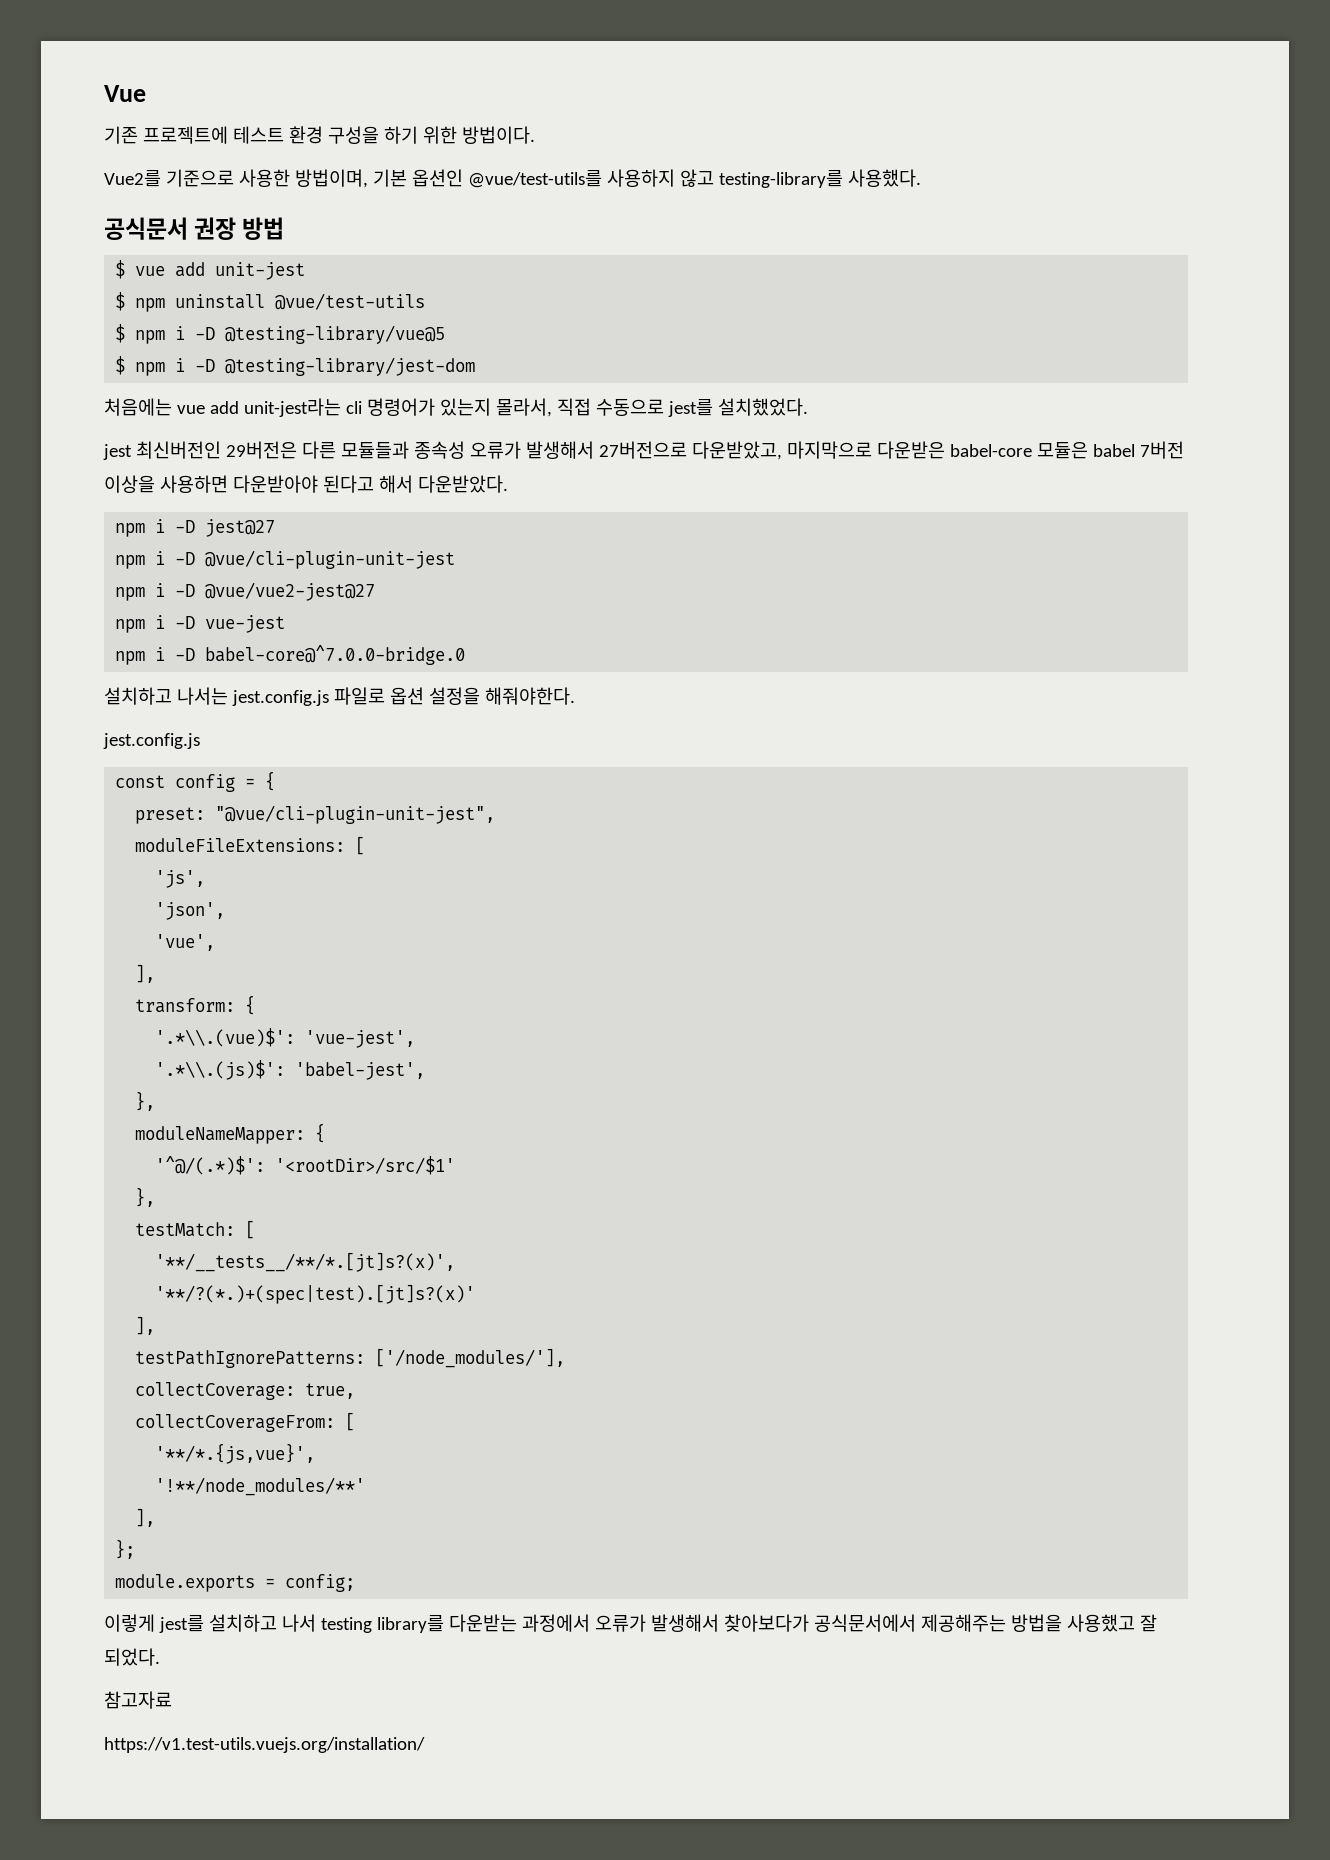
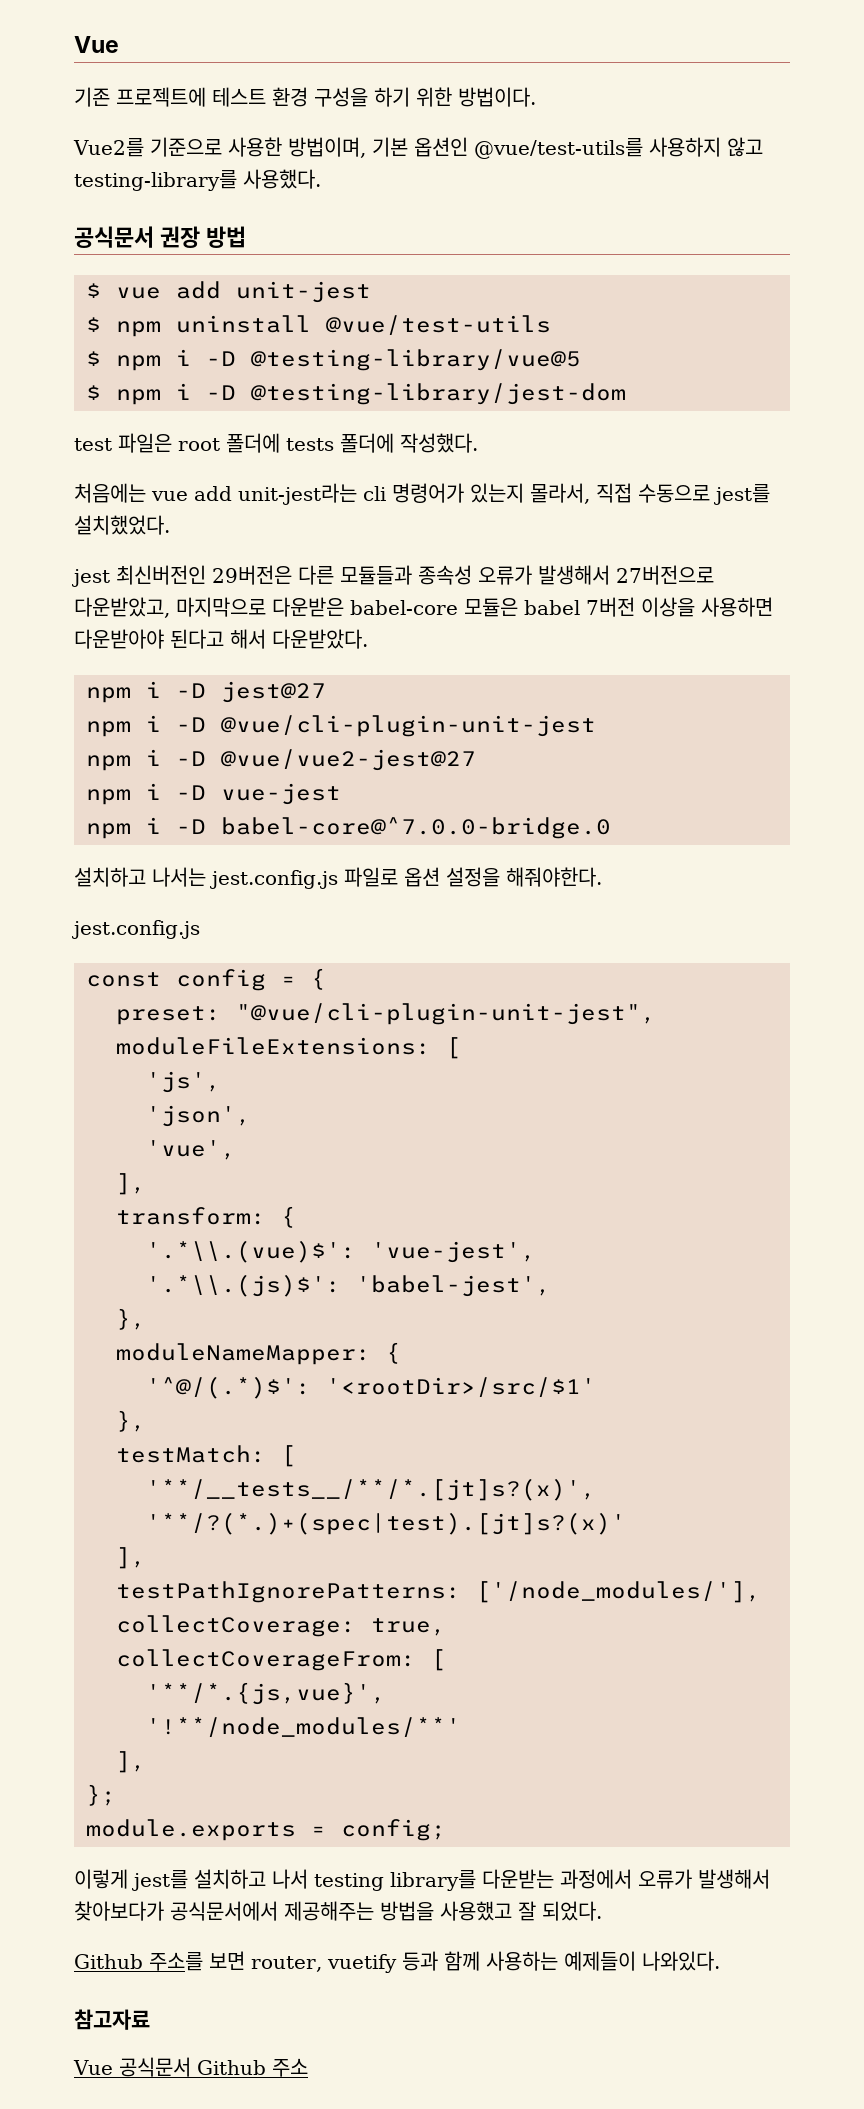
(476, 366) none -> [74,433,478,453] // test 파일은 root 폴더에 tests 폴더에 작성했다.
[104,1691,172,1709] [104,1737,425,1753] 참고자료 // https://v1.test-utils.vuejs.org/installation/ -> [74,1951,720,1973] [74,2009,150,2030] [73,2057,308,2077] Github 주소를 보면 router, vuetify 등과 함께 사용하는 예제들이 나와있다. // 참고자료 // Vue 공식문서 Github 주소

